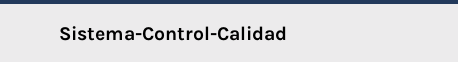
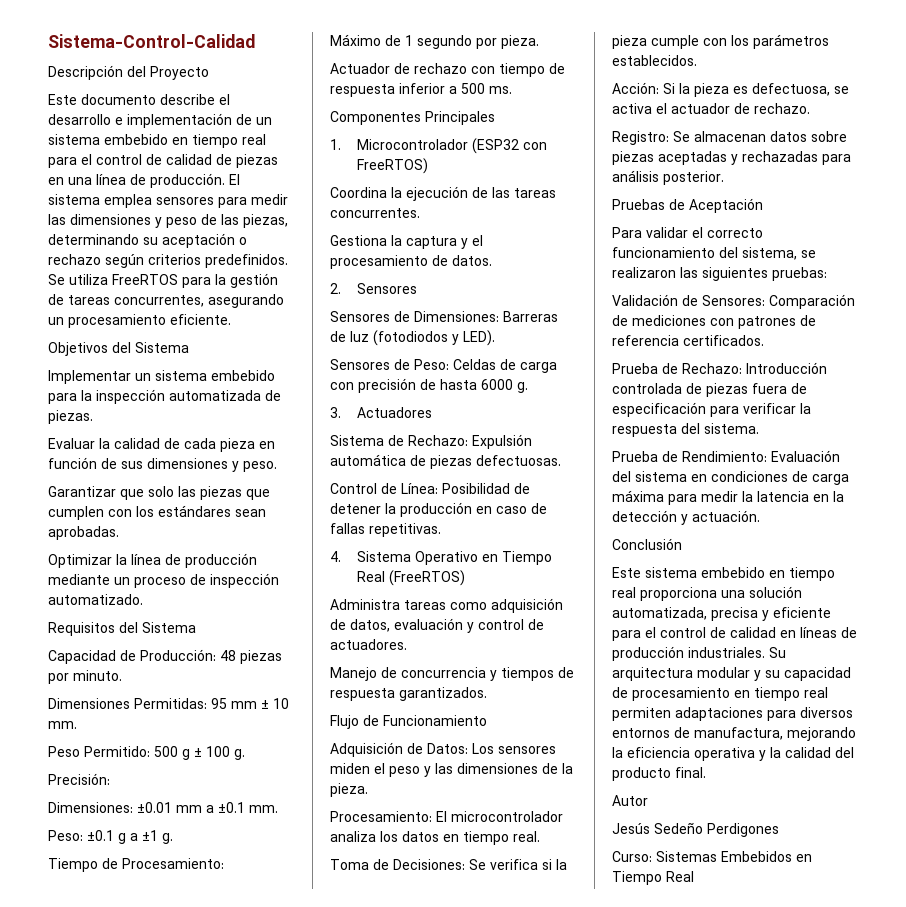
(287, 33) none -> [48,65,209,80] [48,94,230,105] [48,113,272,128] [48,134,266,148] [48,154,278,168] [48,173,240,188] [48,194,288,208] [48,214,288,228] [48,233,247,248] [48,254,288,268] [48,273,278,288] [48,294,284,308] [48,314,231,328] [48,342,189,356] [48,370,275,384] [48,389,281,404] [48,410,93,424] [48,438,275,452] [48,457,277,472] [48,486,270,500] [48,505,266,520] [48,526,119,540] [48,553,257,568] [48,573,279,588] [48,594,143,605] [48,622,196,636] [48,649,282,664] [48,670,122,684] [48,698,289,709] [48,721,77,729] [48,746,245,760] [48,773,110,785] [48,802,278,813] [48,830,173,844] [48,858,224,872] [330,34,539,49] [330,63,565,77] [330,83,512,97] [330,111,495,125] [330,138,548,154] [357,158,429,174] [330,186,556,201] [330,208,420,218] [330,235,483,249] [330,255,492,269] [330,283,418,294] [330,311,558,322] [330,330,495,346] [330,359,557,373] [330,378,528,393] [330,407,433,418] [330,434,532,449] [330,454,561,469] [330,483,530,494] [330,502,547,517] [330,523,441,537] [330,551,553,565] [357,570,466,586] [330,598,563,613] [330,618,544,633] [330,639,407,650] [330,667,574,681] [330,687,487,701] [330,715,487,729] [330,742,556,757] [330,763,573,777] [330,783,368,797] [330,811,563,822] [330,831,540,845] [330,859,567,870] [612,34,829,49] [612,55,697,66] [612,82,849,97] [612,103,810,114] [612,131,847,145] [612,151,851,165] [612,170,724,185] [612,198,763,213] [612,227,763,238] [612,247,816,260] [612,267,827,281] [612,294,855,309] [612,315,816,329] [612,335,764,346] [612,362,827,374] [612,383,807,397] [612,402,811,417] [612,423,759,437] [612,450,840,462] [612,471,849,485] [612,490,844,505] [612,510,760,525] [612,538,682,550] [612,567,835,581] [612,586,802,601] [612,607,831,621] [612,627,857,641] [612,646,786,661] [612,667,851,681] [612,687,828,701] [612,707,853,721] [612,727,856,741] [612,747,854,761] [612,767,706,781] [612,795,648,806] [612,822,779,837] [612,851,812,862] [612,871,694,885] // Descripción del Proyecto // Este documento describe el desarrollo e implementación de un sistema embebido en tiempo real para el control de calidad de piezas en una línea de producción. El sistema emplea sensores para medir las dimensiones y peso de las piezas, determinando su aceptación o rechazo según criterios predefinidos. Se utiliza FreeRTOS para la gestión de tareas concurrentes, asegurando un procesamiento eficiente. // Objetivos del Sistema // Implementar un sistema embebido para la inspección automatizada de piezas. // Evaluar la calidad de cada pieza en función de sus dimensiones y peso. // Garantizar que solo las piezas que cumplen con los estándares sean aprobadas. // Optimizar la línea de producción mediante un proceso de inspección automatizado. // Requisitos del Sistema // Capacidad de Producción: 48 piezas por minuto. // Dimensiones Permitidas: 95 mm ± 10 mm. // Peso Permitido: 500 g ± 100 g. // Precisión: // Dimensiones: ±0.01 mm a ±0.1 mm. // Peso: ±0.1 g a ±1 g. // Tiempo de Procesamiento: // Máximo de 1 segundo por pieza. // Actuador de rechazo con tiempo de respuesta inferior a 500 ms. // Componentes Principales // 1. Microcontrolador (ESP32 con FreeRTOS) // Coordina la ejecución de las tareas concurrentes. // Gestiona la captura y el procesamiento de datos. // 2. Sensores // Sensores de Dimensiones: Barreras de luz (fotodiodos y LED). // Sensores de Peso: Celdas de carga con precisión de hasta 6000 g. // 3. Actuadores // Sistema de Rechazo: Expulsión automática de piezas defectuosas. // Control de Línea: Posibilidad de detener la producción en caso de fallas repetitivas. // 4. Sistema Operativo en Tiempo Real (FreeRTOS) // Administra tareas como adquisición de datos, evaluación y control de actuadores. // Manejo de concurrencia y tiempos de respuesta garantizados. // Flujo de Funcionamiento // Adquisición de Datos: Los sensores miden el peso y las dimensiones de la pieza. // Procesamiento: El microcontrolador analiza los datos en tiempo real. // Toma de Decisiones: Se verifica si la pieza cumple con los parámetros establecidos. // Acción: Si la pieza es defectuosa, se activa el actuador de rechazo. // Registro: Se almacenan datos sobre piezas aceptadas y rechazadas para análisis posterior. // Pruebas de Aceptación // Para validar el correcto funcionamiento del sistema, se realizaron las siguientes pruebas: // Validación de Sensores: Comparación de mediciones con patrones de referencia certificados. // Prueba de Rechazo: Introducción controlada de piezas fuera de especificación para verificar la respuesta del sistema. // Prueba de Rendimiento: Evaluación del sistema en condiciones de carga máxima para medir la latencia en la detección y actuación. // Conclusión // Este sistema embebido en tiempo real proporciona una solución automatizada, precisa y eficiente para el control de calidad en líneas de producción industriales. Su arquitectura modular y su capacidad de procesamiento en tiempo real permiten adaptaciones para diversos entornos de manufactura, mejorando la eficiencia operativa y la calidad del producto final. // Autor // Jesús Sedeño Perdigones // Curso: Sistemas Embebidos en Tiempo Real

